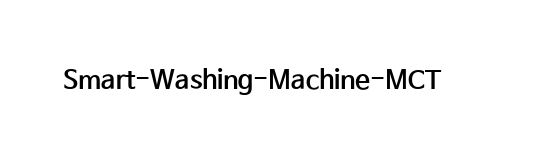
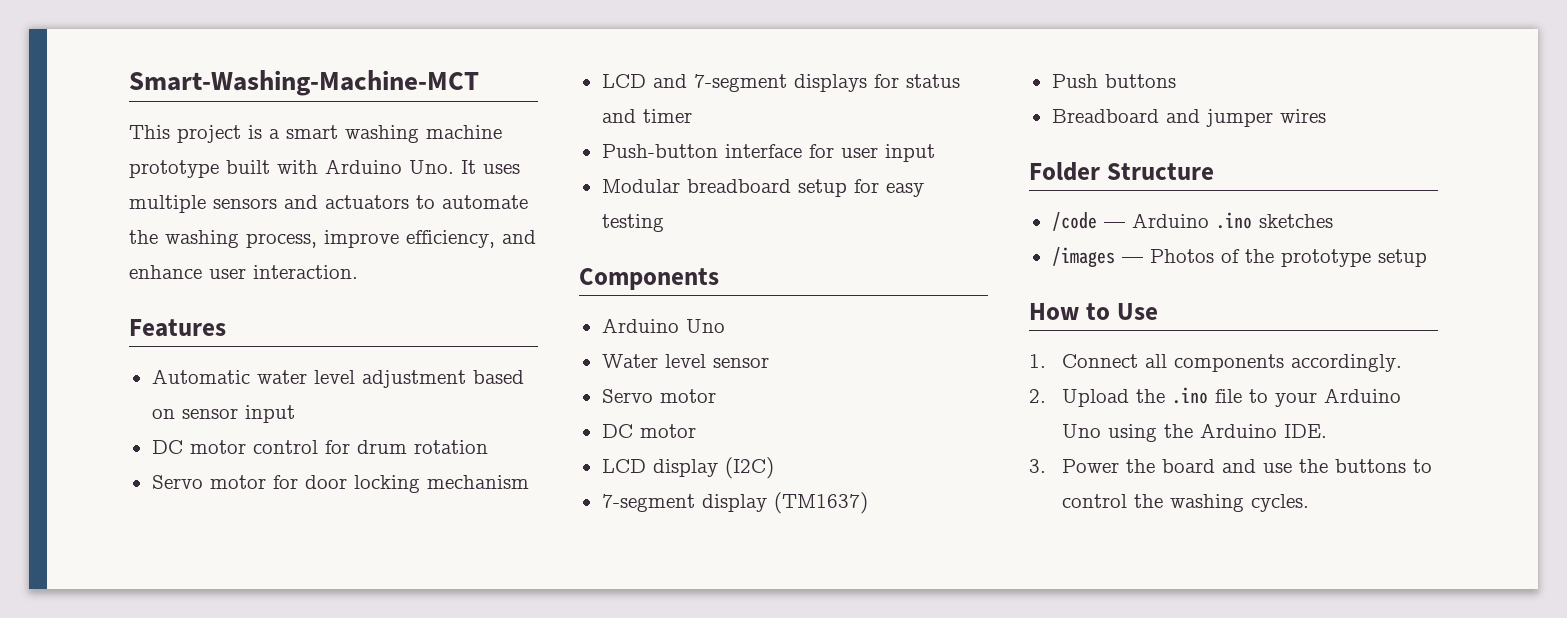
(442, 81) none -> [129,125,502,143] [129,159,520,178] [129,195,528,213] [129,230,536,248] [129,265,358,279] [129,319,226,337] [151,369,524,388] [151,405,295,423] [151,440,488,454] [151,475,529,493] [601,74,960,92] [601,109,692,123] [601,144,935,162] [601,179,924,197] [601,214,664,232] [579,268,719,290] [601,318,725,333] [601,354,769,368] [601,389,716,403] [601,424,696,438] [601,457,774,479] [601,492,868,514] [1051,74,1176,88] [1051,109,1326,127] [1029,162,1214,181] [1051,212,1333,231] [1051,247,1427,268] [1029,303,1158,320] [1029,354,1402,372] [1029,387,1401,407] [1061,423,1327,442] [1029,459,1432,473] [1061,494,1309,512] // This project is a smart washing machine prototype built with Arduino Uno. It uses multiple sensors and actuators to automate the washing process, improve efficiency, and enhance user interaction. // Features // Automatic water level adjustment based on sensor input // DC motor control for drum rotation // Servo motor for door locking mechanism // LCD and 7-segment displays for status and timer // Push-button interface for user input // Modular breadboard setup for easy testing // Components // Arduino Uno // Water level sensor // Servo motor // DC motor // LCD display (I2C) // 7-segment display (TM1637) // Push buttons // Breadboard and jumper wires // Folder Structure // /code — Arduino .ino sketches // /images — Photos of the prototype setup // How to Use // 1. Connect all components accordingly. // 2. Upload the .ino file to your Arduino Uno using the Arduino IDE. // 3. Power the board and use the buttons to control the washing cycles.

